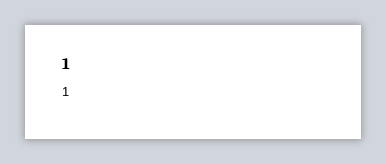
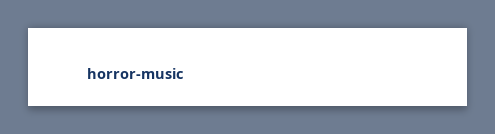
[62,58,70,69] [62,87,69,96] 1 // 1 -> [87,68,183,79] horror-music

